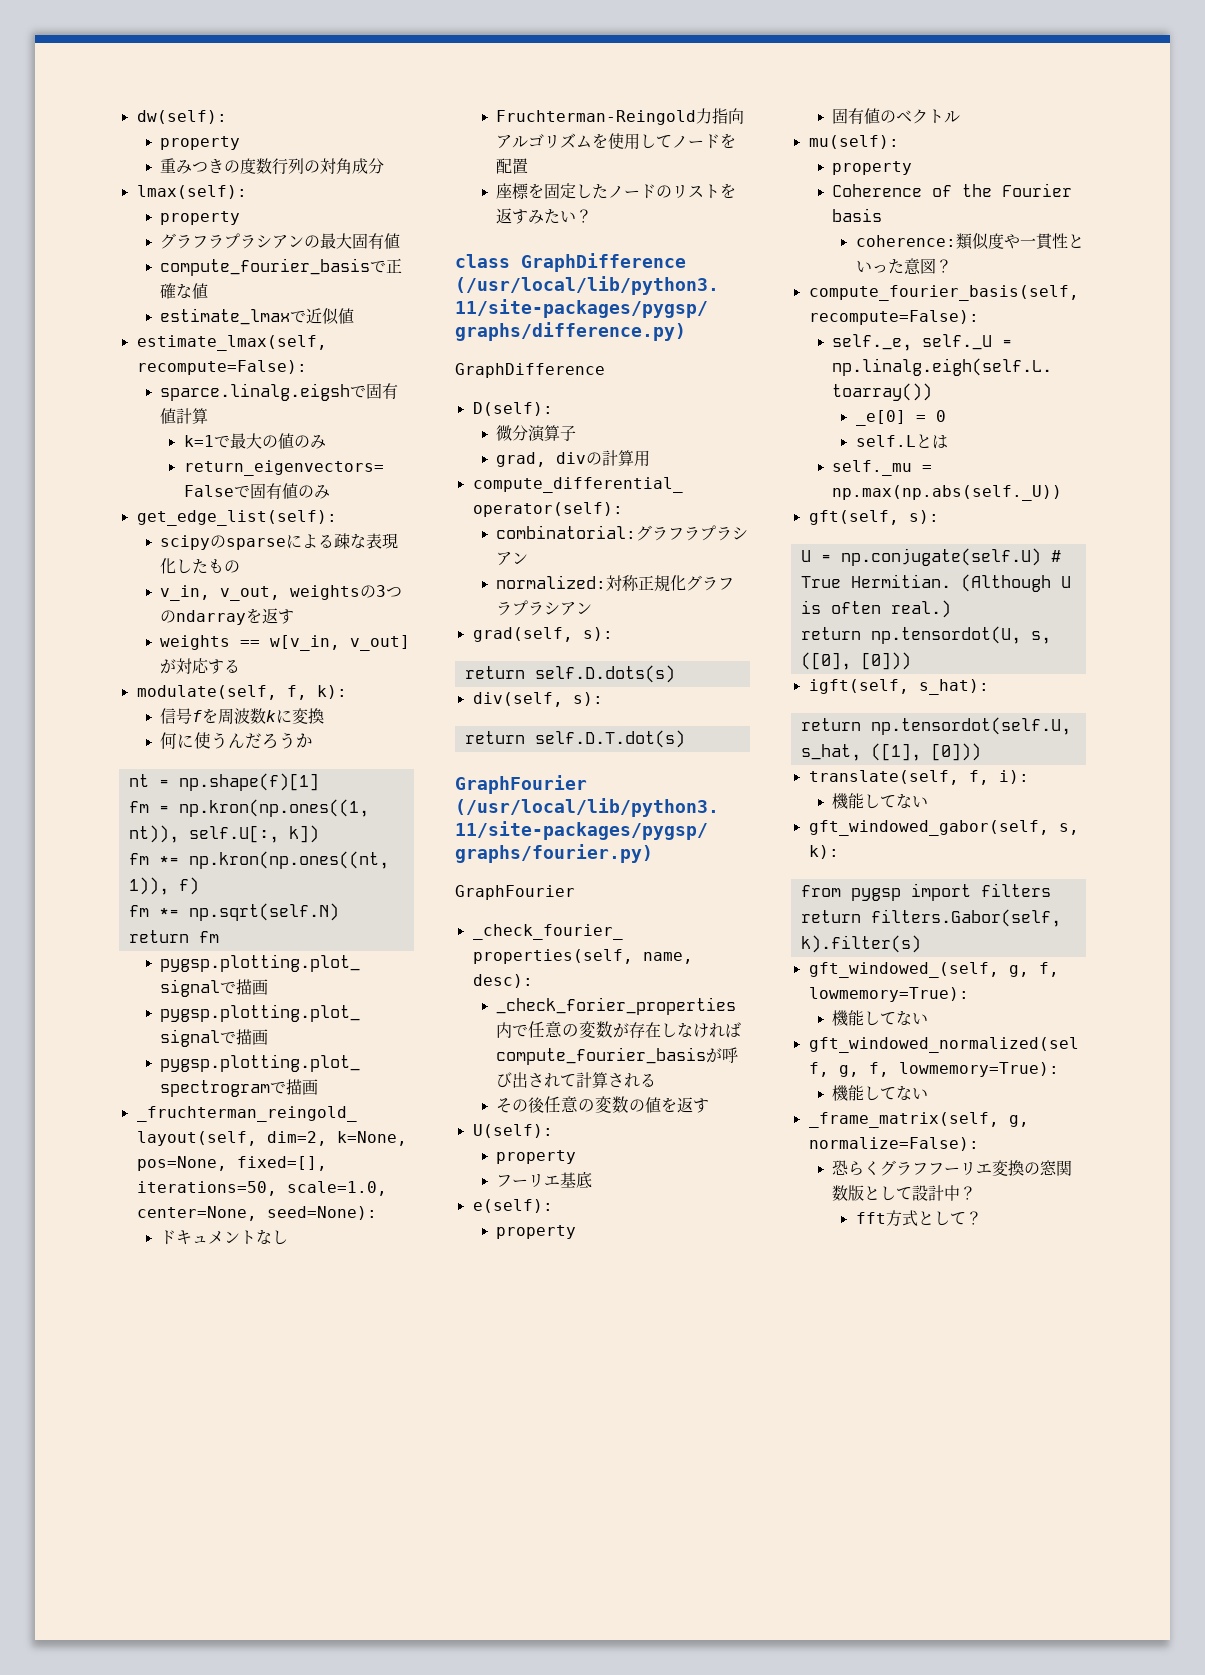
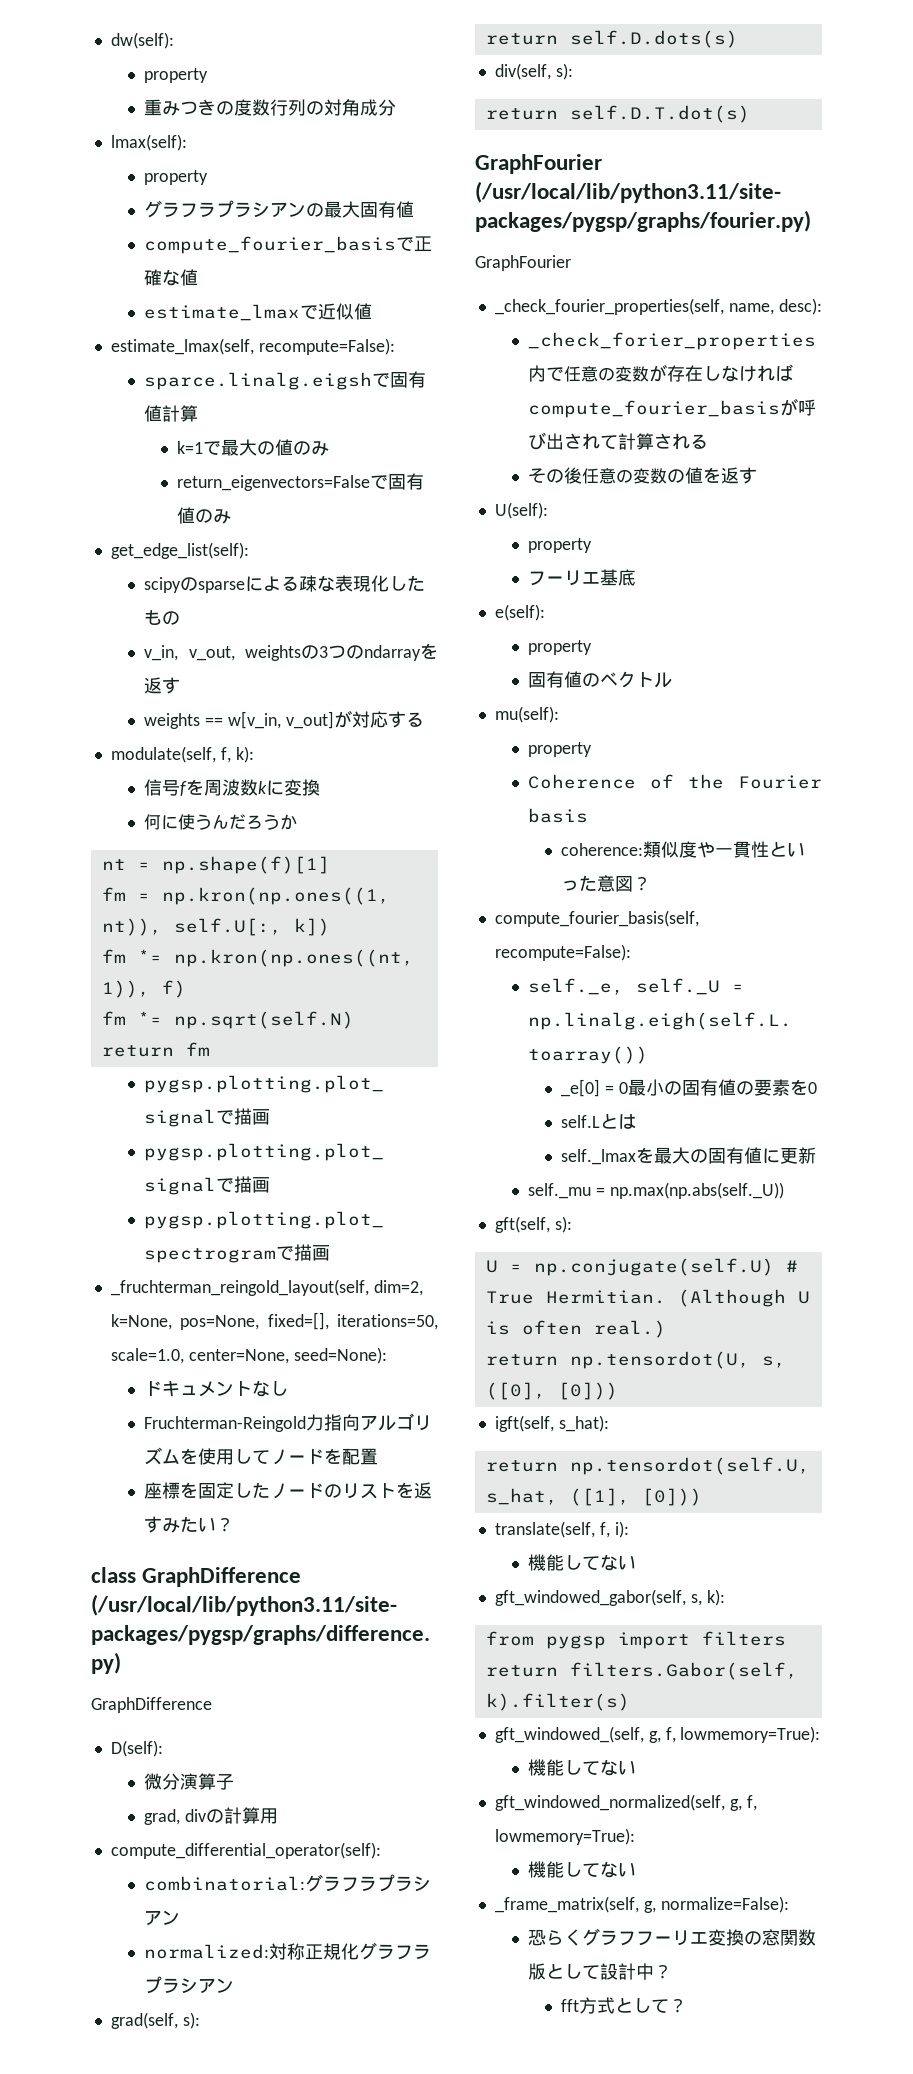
[855,434,948,449] // self.Lとは -> [628,1079,818,1096] [561,1113,637,1129] [561,1147,817,1165] 最小の固有値の要素を0 // self.Lとは // self._lmaxを最大の固有値に更新

